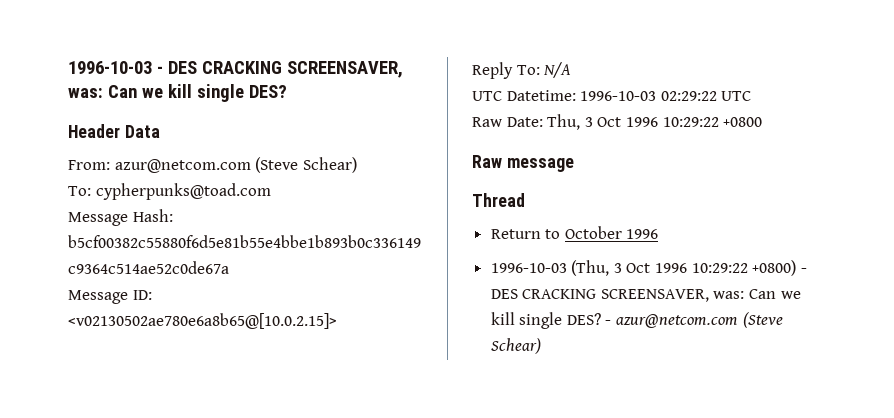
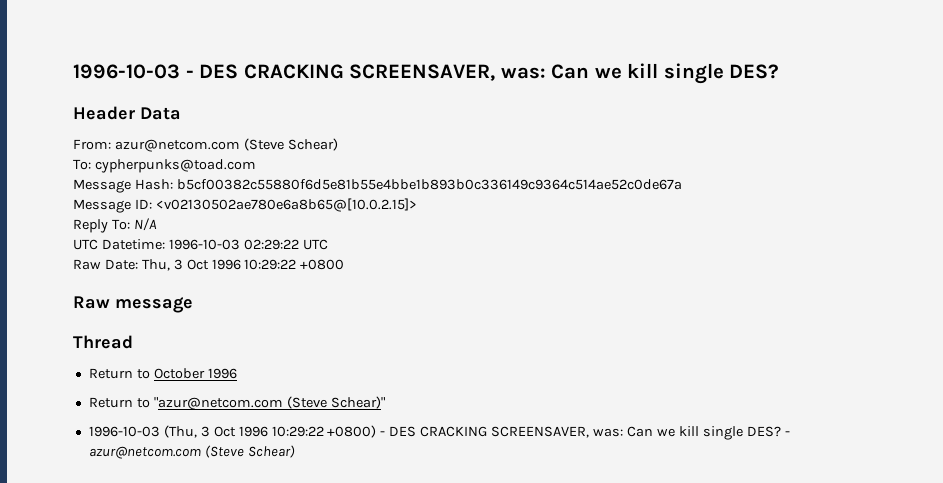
(659, 234) none -> [88,396,385,410] // Return to "azur@netcom.com (Steve Schear)"

